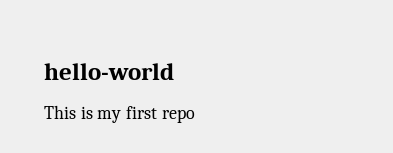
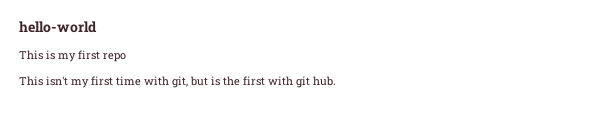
(195, 116) none -> [19,76,336,88] // This isn't my first time with git, but is the first with git hub.

